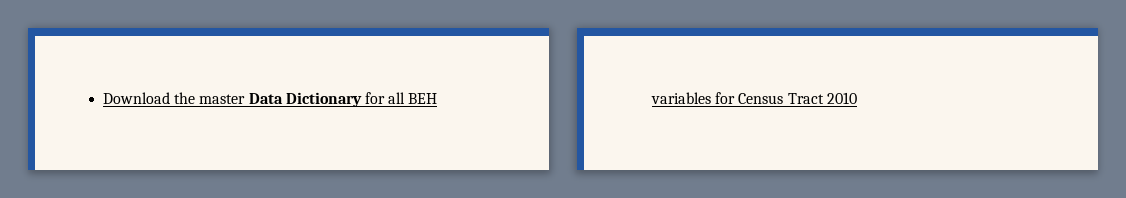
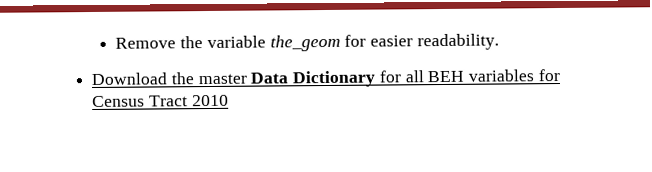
(103, 98) none -> [115,33,499,52] Remove the variable the_geom for easier readability. //

